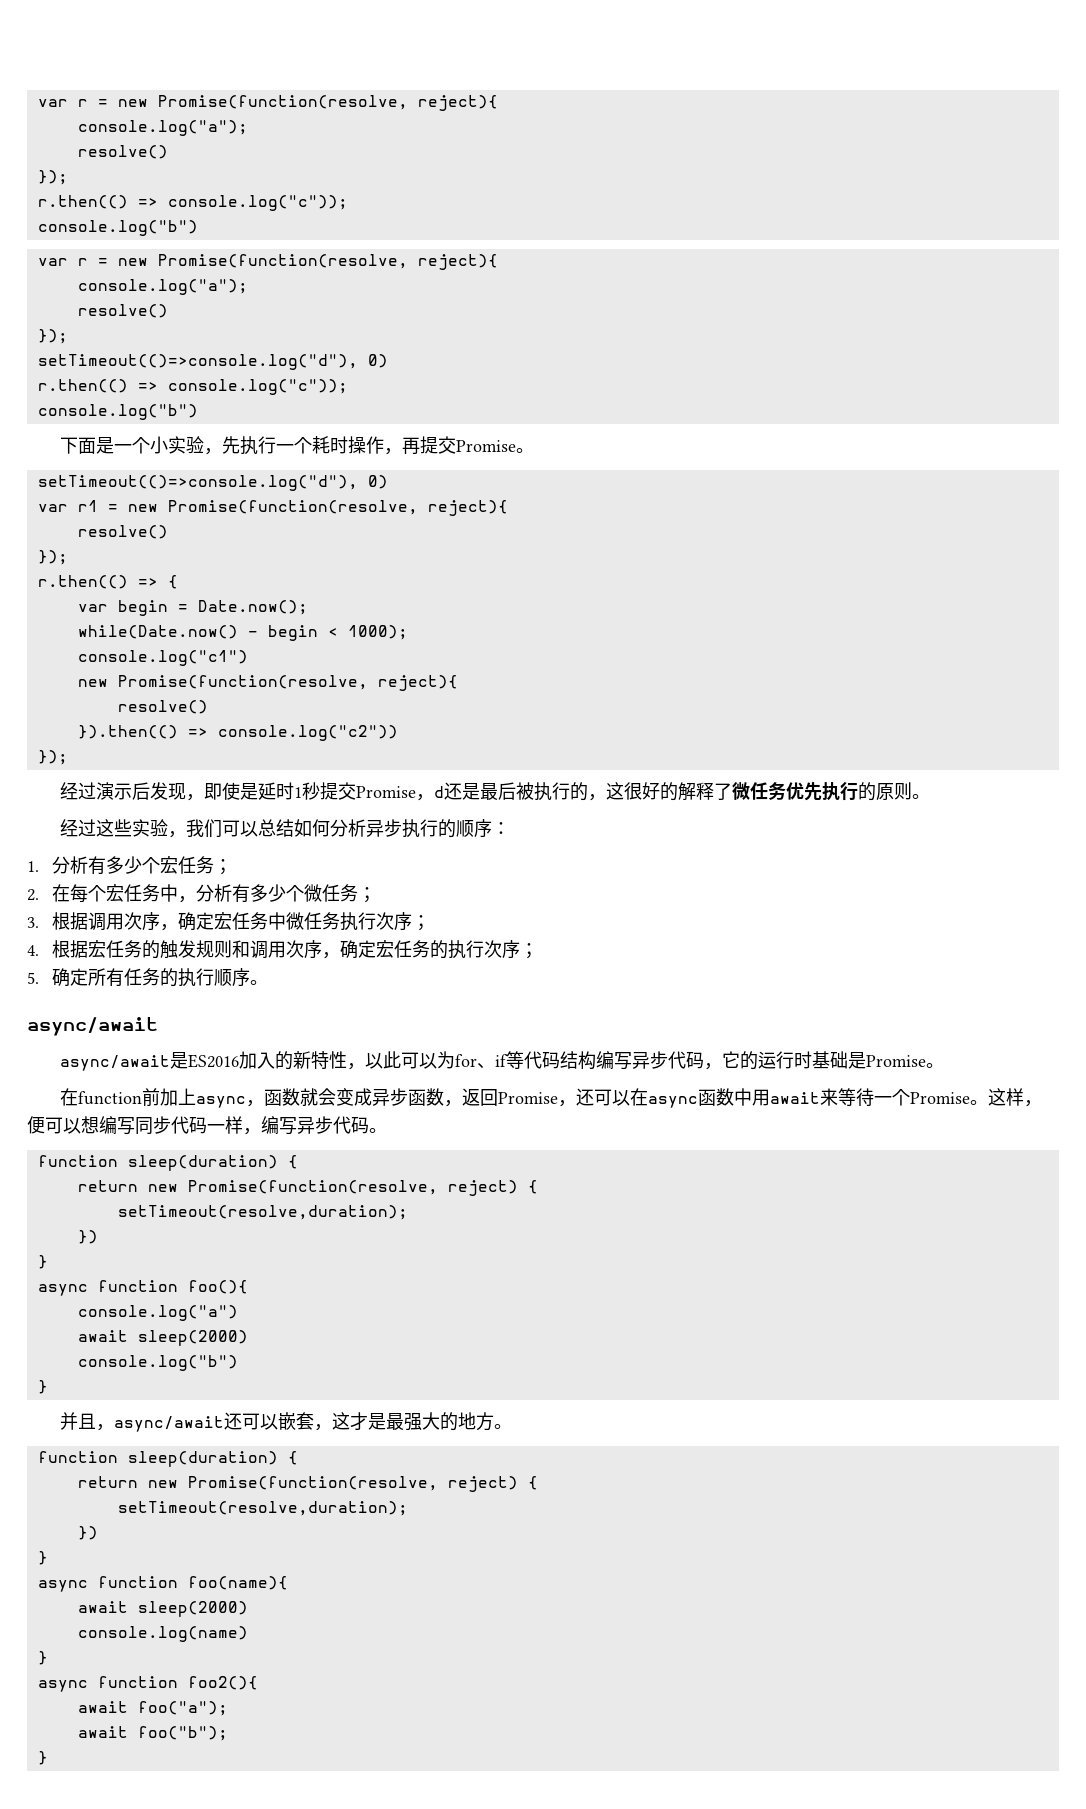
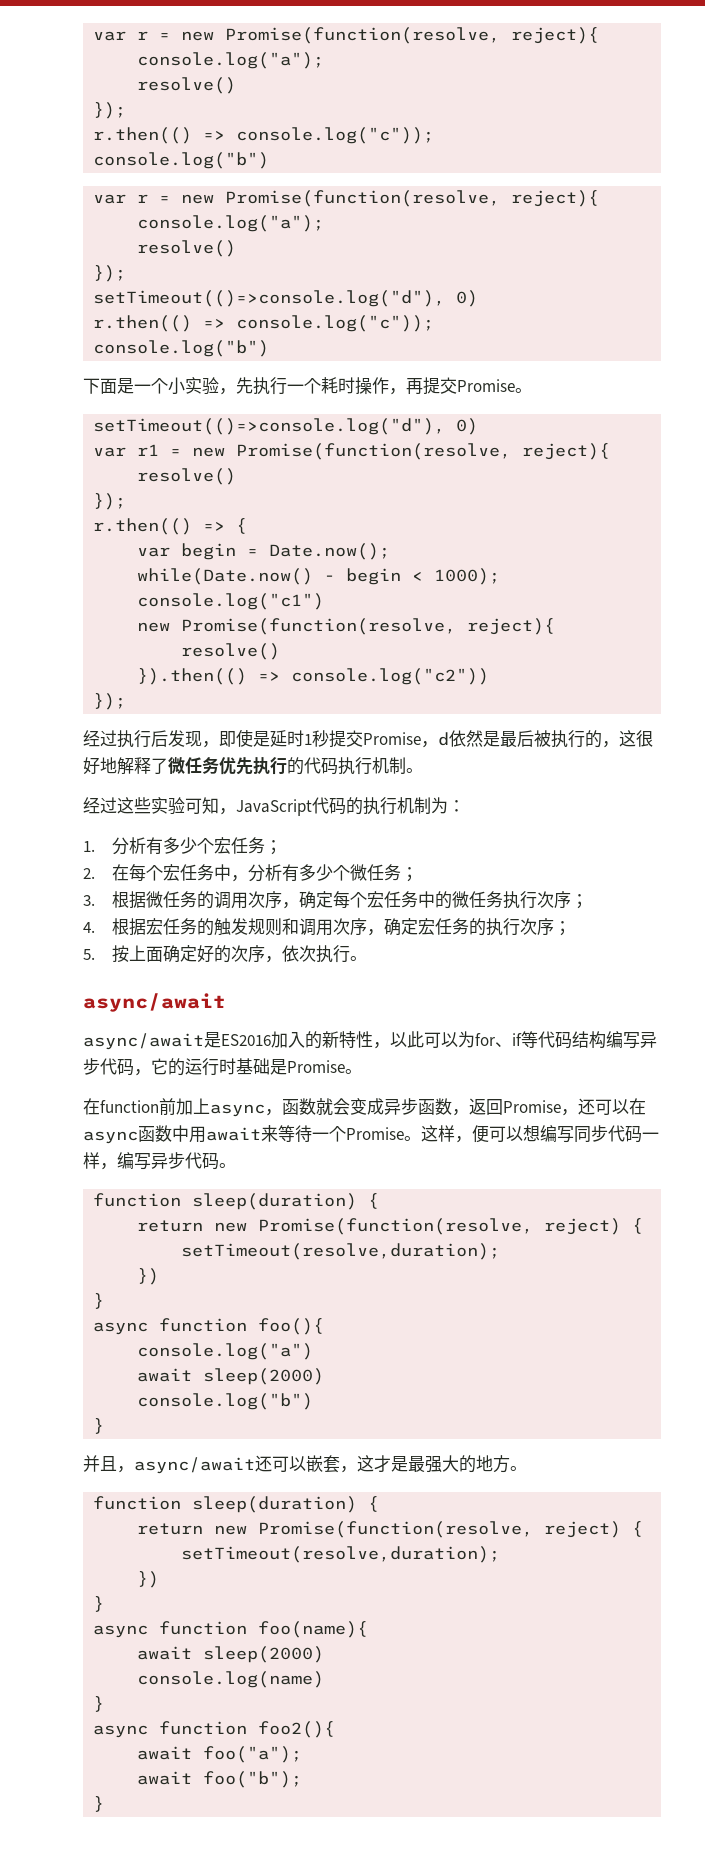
[96,782,133,800] 演示 -> [117,730,151,748] 执行
[444,782,463,800] 还 -> [449,730,483,747] 依然
[660,782,679,801] 的 -> [100,757,117,774] 地
[876,782,913,800] 原则 -> [304,757,406,775] 代码执行机制
[168,819,493,838] ，我们可以总结如何分析异步执行的顺序 -> [185,797,448,816] 可知，JavaScript代码的执行机制为
[87,912,286,931] 调用次序，确定宏任务中 -> [145,891,452,909] 微任务的调用次序，确定每个宏任务中的
[51,968,250,987] 确定所有任务的执行顺序 -> [111,945,350,963] 按上面确定好的次序，依次执行

